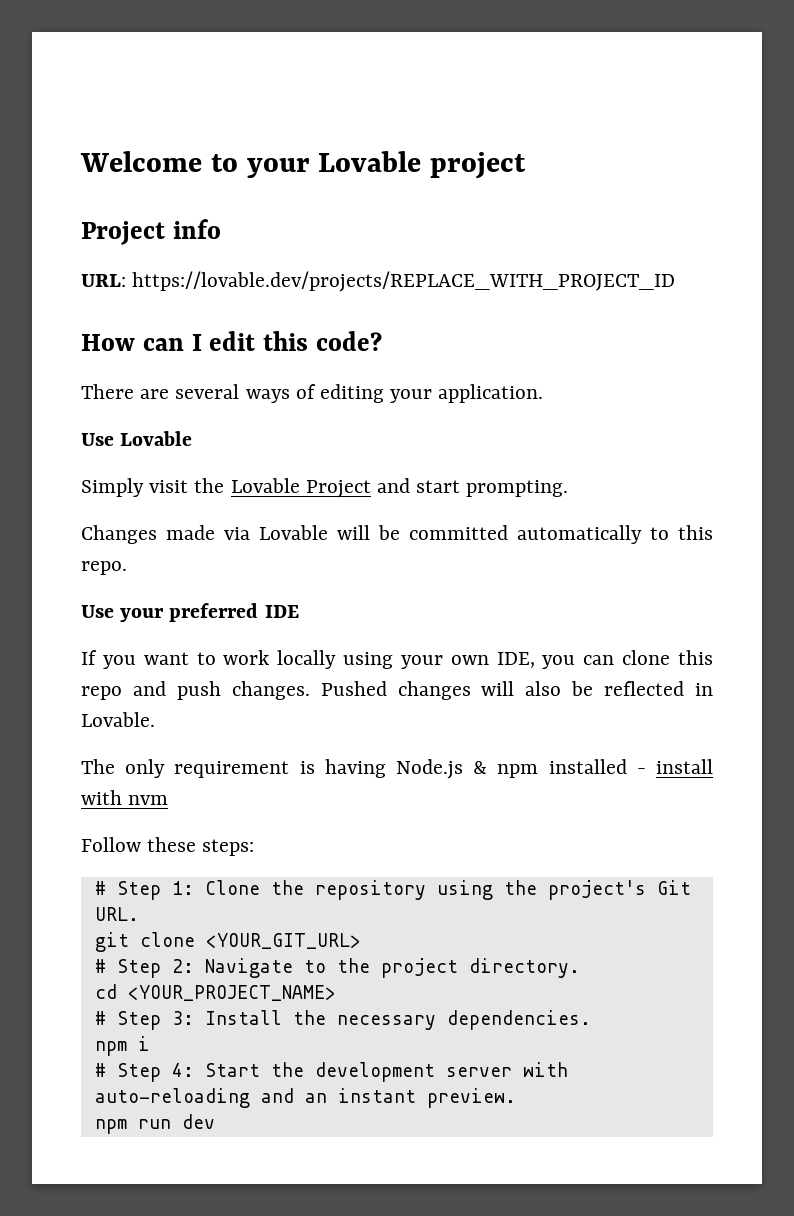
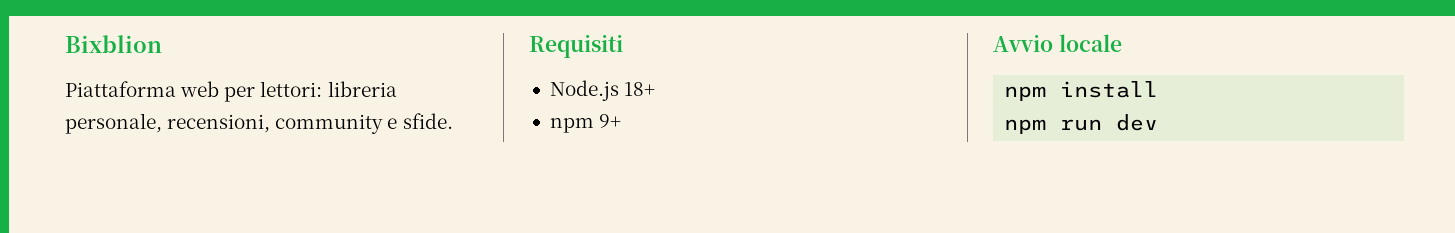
[80,151,527,179] [81,219,221,245] [81,271,676,292] [81,331,383,351] [81,384,544,403] [81,431,193,446] [81,478,569,498] [81,525,713,544] [81,561,127,575] [81,603,299,622] [81,650,713,669] [81,681,713,700] [81,712,155,727] [81,759,713,779] [81,790,169,805] [81,837,255,856] [94,880,691,900] [94,907,139,921] [94,932,361,952] [94,958,580,978] [94,984,336,1001] [94,1010,591,1030] [94,1036,150,1056] [94,1062,568,1082] [94,1088,516,1108] Welcome to your Lovable project // Project info // URL: https://lovable.dev/projects/REPLACE_WITH_PROJECT_ID // How can I edit this code? // There are several ways of editing your application. // Use Lovable // Simply visit the Lovable Project and start prompting. // Changes made via Lovable will be committed automatically to this repo. // Use your preferred IDE // If you want to work locally using your own IDE, you can clone this repo and push changes. Pushed changes will also be reflected in Lovable. // The only requirement is having Node.js & npm installed - install with nvm // Follow these steps: // # Step 1: Clone the repository using the project's Git URL. // git clone <YOUR_GIT_URL> // # Step 2: Navigate to the project directory. // cd <YOUR_PROJECT_NAME> // # Step 3: Install the necessary dependencies. // npm i // # Step 4: Start the development server with auto-reloading and an instant preview. -> [65,35,162,53] [65,81,397,102] [65,113,453,134] [529,34,623,58] [549,80,656,101] [549,114,622,133] [993,34,1122,52] [1004,81,1159,101] Bixblion // Piattaforma web per lettori: libreria personale, recensioni, community e sfide. // Requisiti // Node.js 18+ // npm 9+ // Avvio locale // npm install

